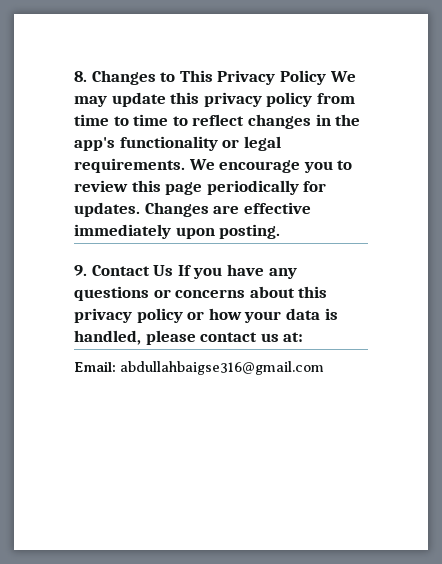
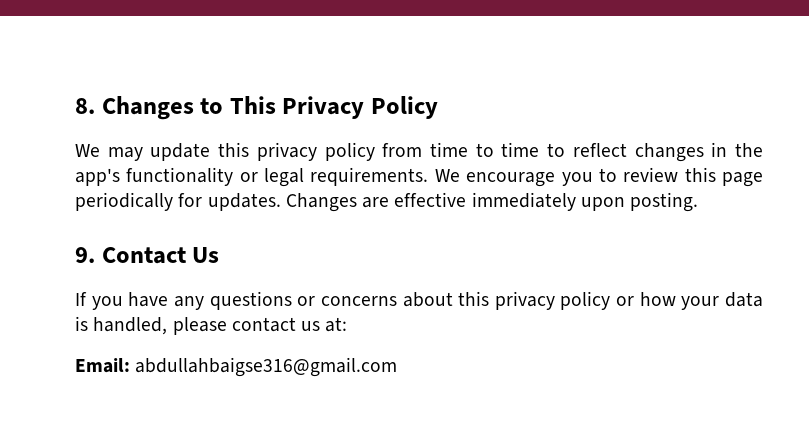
(326, 77) none -> (439, 107) //
(174, 270) none -> (220, 255) //

